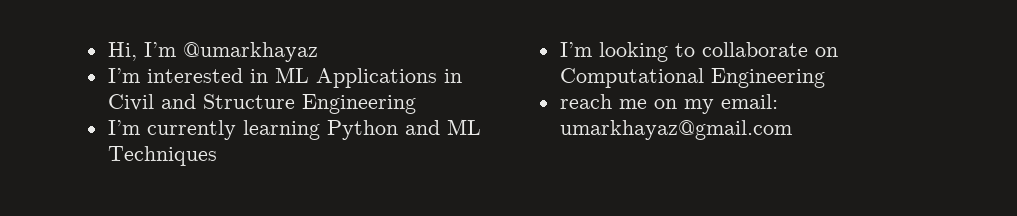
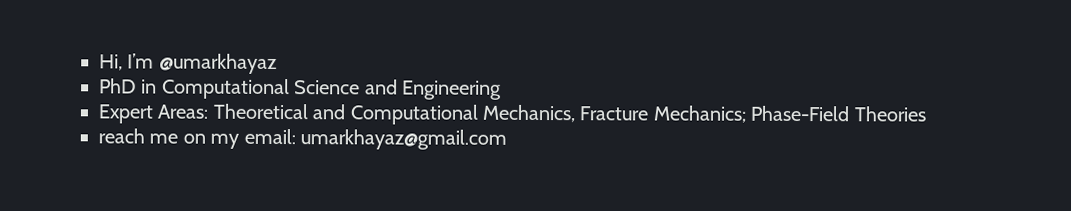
[107,67,462,88] [107,94,416,114] [107,119,481,140] [107,146,217,166] [559,42,838,62] [559,68,825,88] I’m interested in ML Applications in Civil and Structure Engineering // I’m currently learning Python and ML Techniques // I’m looking to collaborate on Computational Engineering -> [99,78,502,100] [98,103,926,125] PhD in Computational Science and Engineering // Expert Areas: Theoretical and Computational Mechanics, Fracture Mechanics; Phase-Field Theories

